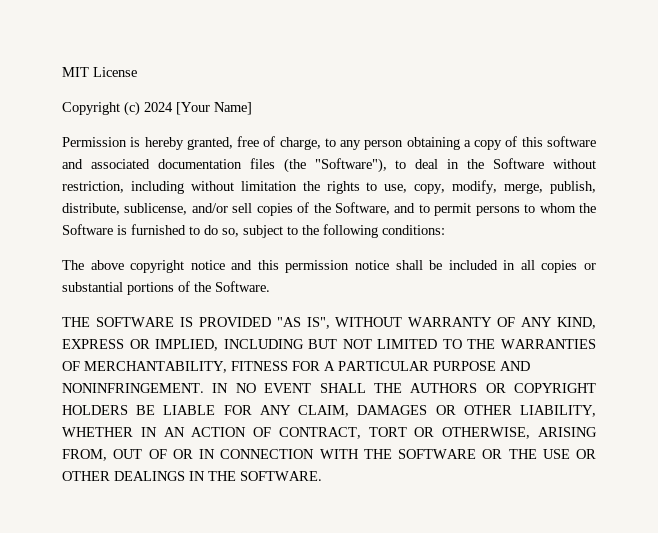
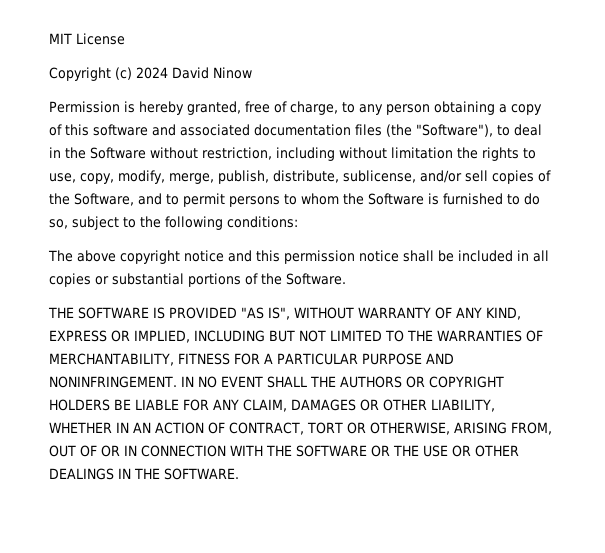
[176,102,252,115] [Your Name] -> [172,67,252,79] David Ninow

